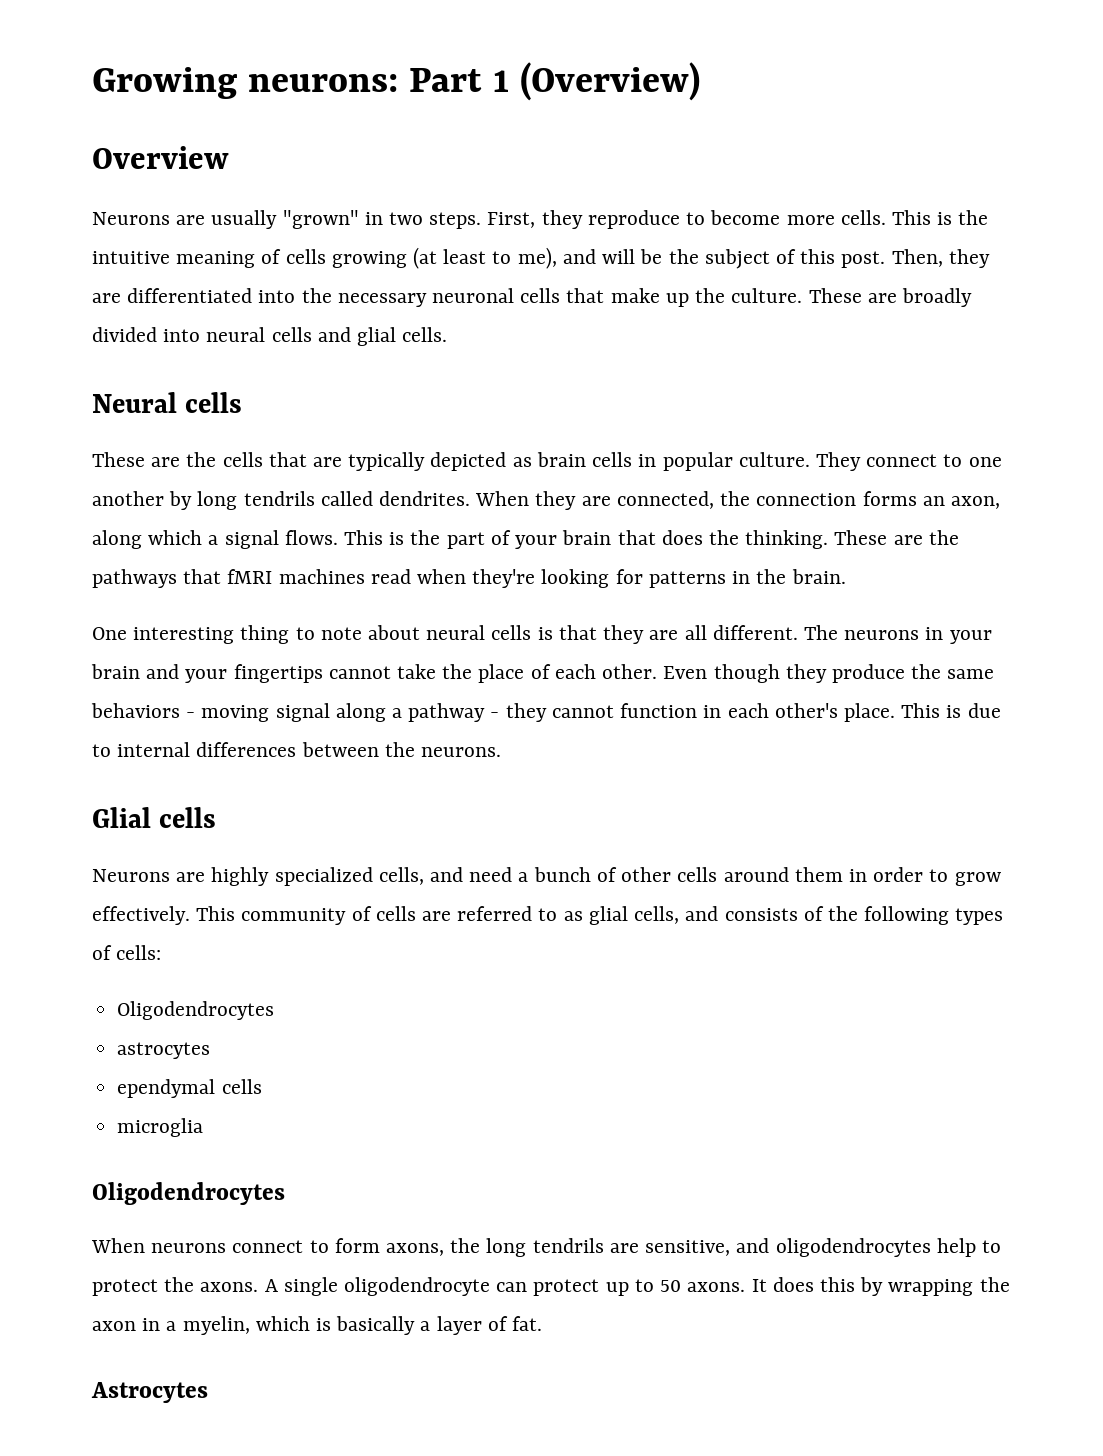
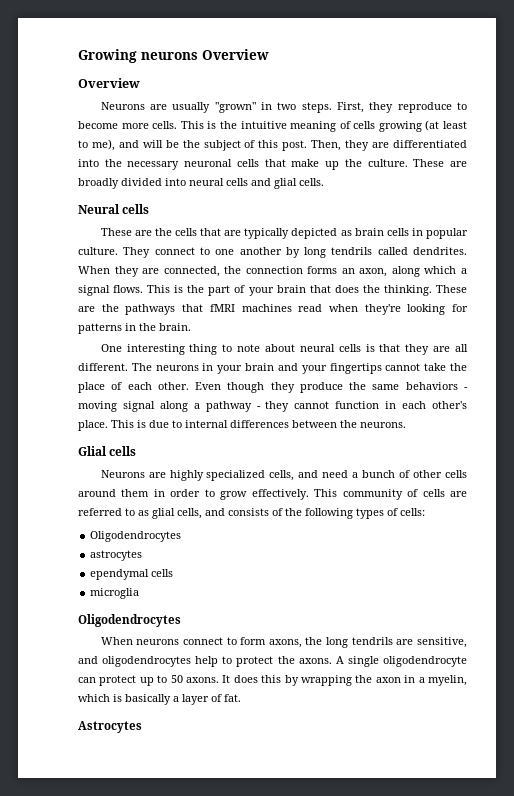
[248,62,700,101] neurons: Part 1 (Overview) -> [141,49,269,60] neurons Overview

